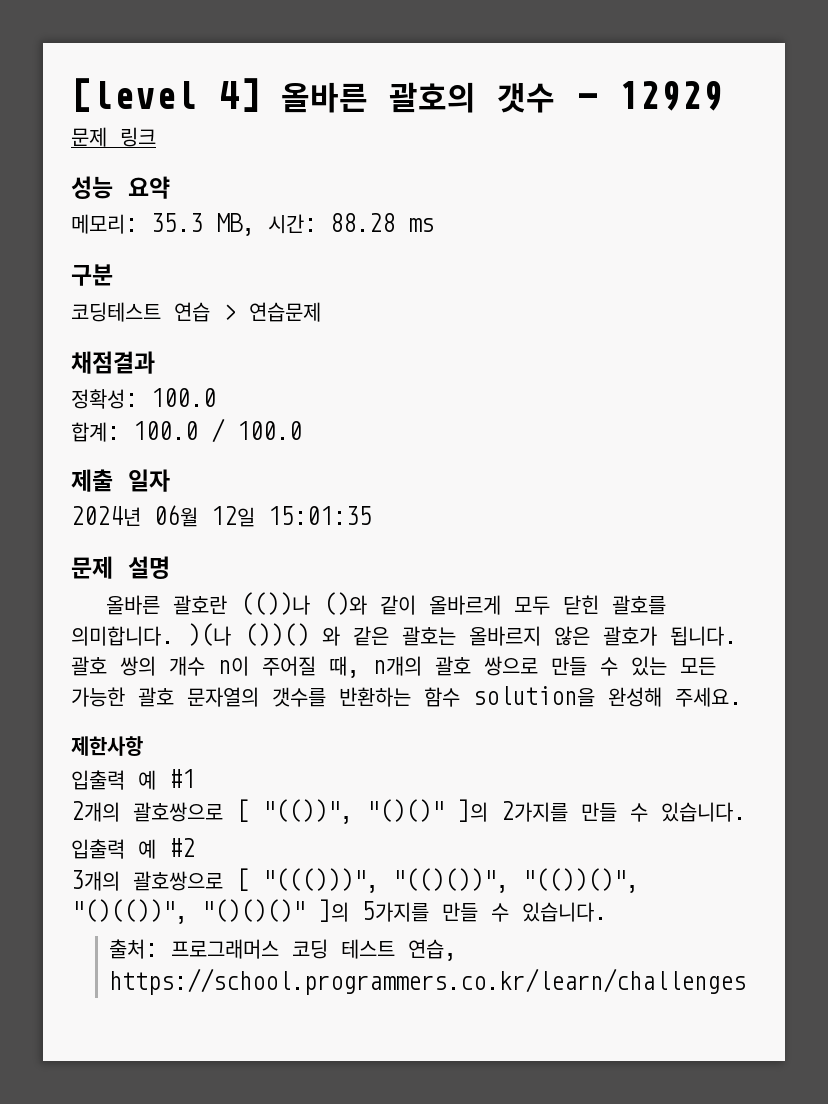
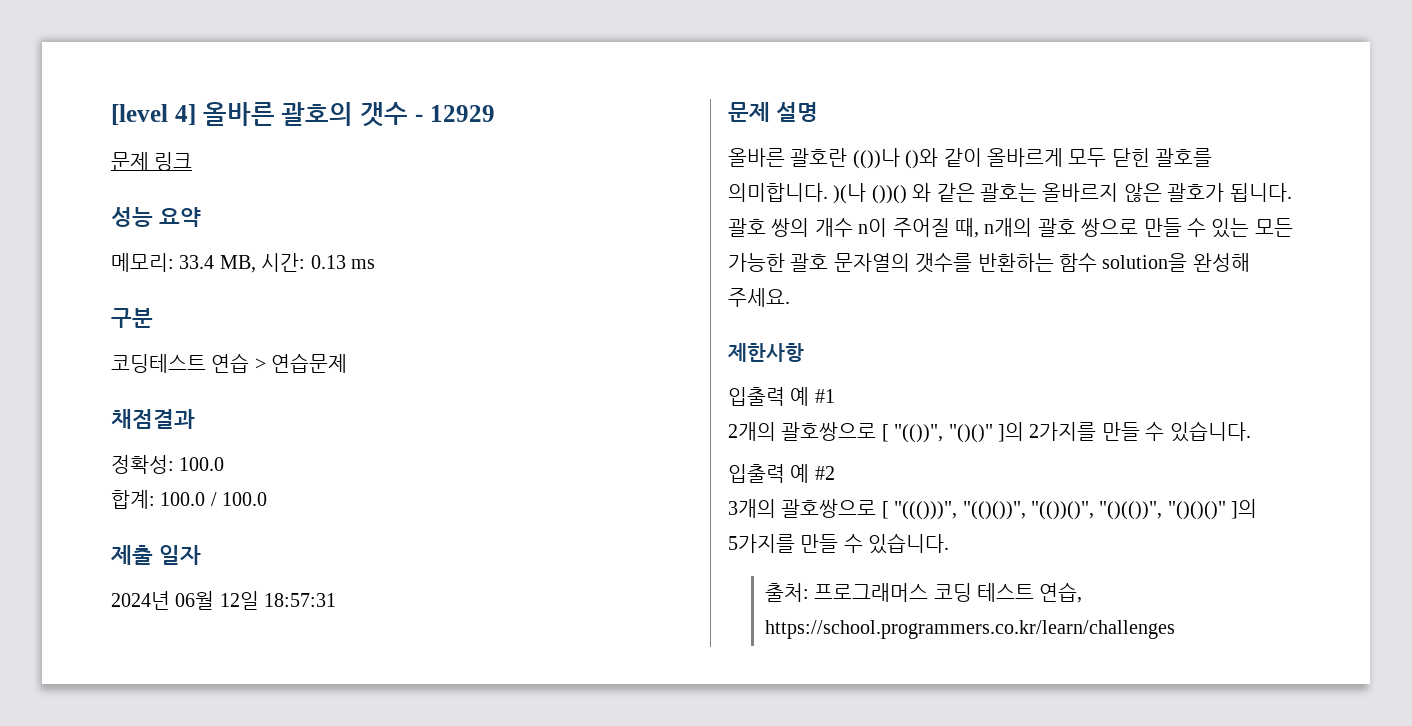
[151,213,203,232] 35.3 -> [179,255,215,269] 33.4
[330,213,395,232] 88.28 -> [310,255,346,269] 0.13
[268,506,372,525] 15:01:35 -> [264,593,337,607] 18:57:31

